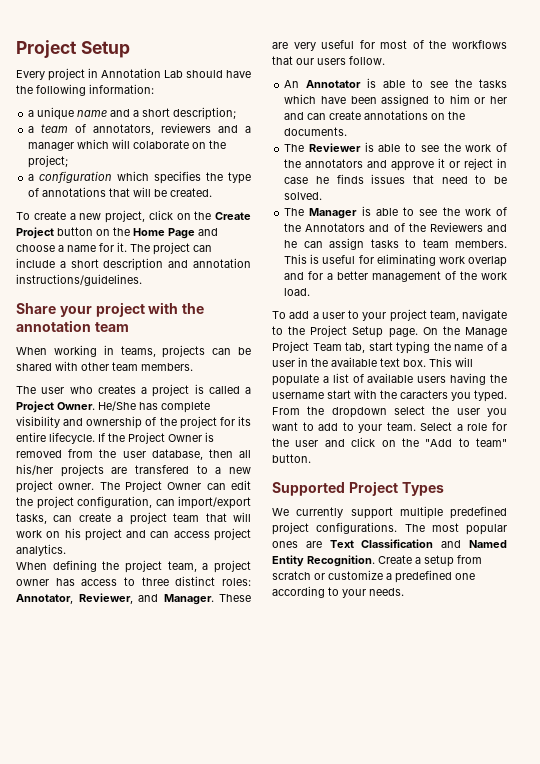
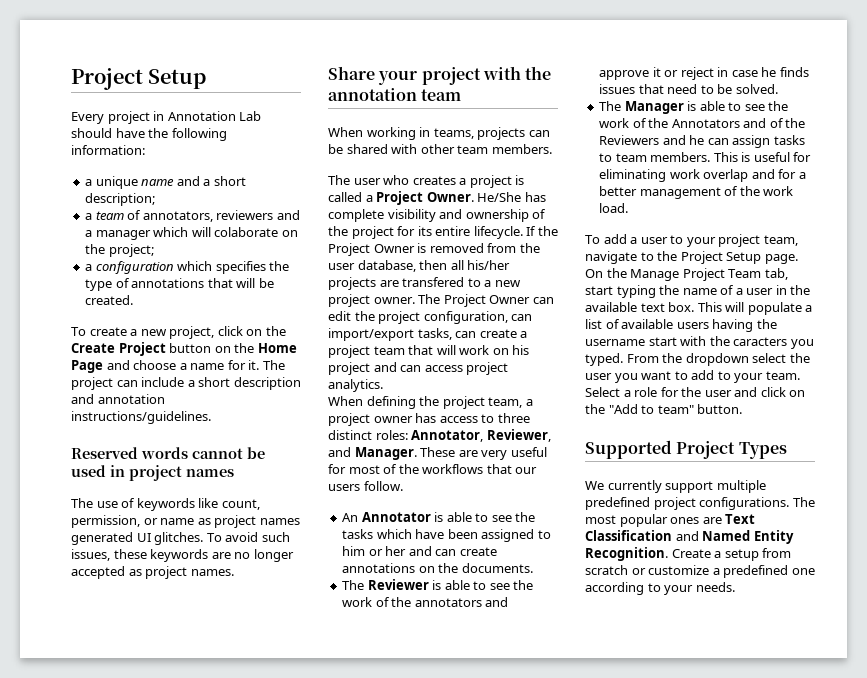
(142, 280) none -> [71,447,265,459] [71,465,234,481] [71,498,260,511] [71,515,300,528] [71,532,290,545] [71,549,294,562] [71,566,234,579] // Reserved words cannot be used in project names // The use of keywords like count, permission, or name as project names generated UI glitches. To avoid such issues, these keywords are no longer accepted as project names.

